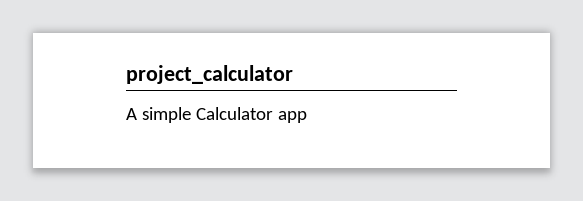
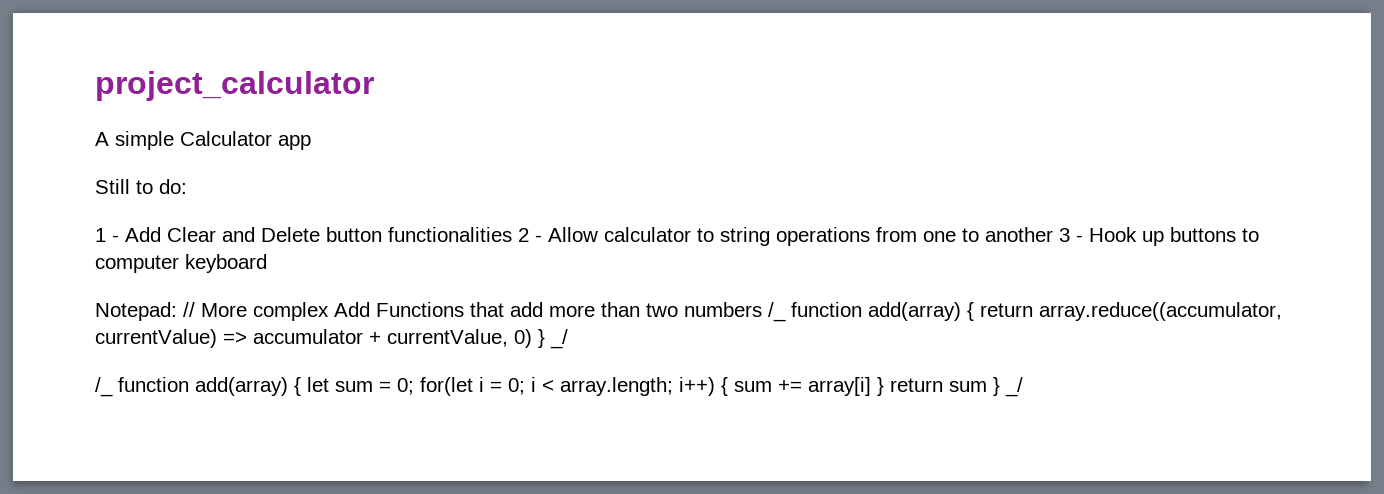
(307, 117) none -> [95,179,187,194] [95,227,1259,246] [95,254,267,273] [95,302,1282,322] [95,329,568,349] [95,377,1023,397] // Still to do: // 1 - Add Clear and Delete button functionalities 2 - Allow calculator to string operations from one to another 3 - Hook up buttons to computer keyboard // Notepad: // More complex Add Functions that add more than two numbers /_ function add(array) { return array.reduce((accumulator, currentValue) => accumulator + currentValue, 0) } _/ // /_ function add(array) { let sum = 0; for(let i = 0; i < array.length; i++) { sum += array[i] } return sum } _/

